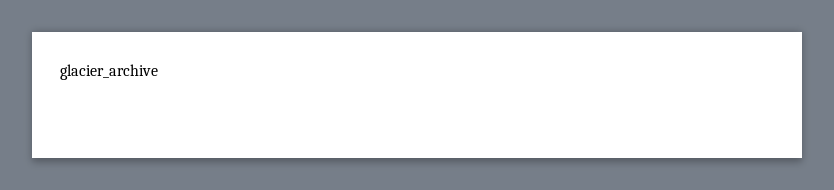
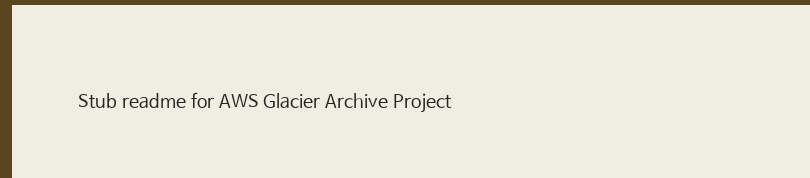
[60,64,158,80] glacier_archive -> [78,92,453,113] Stub readme for AWS Glacier Archive Project

